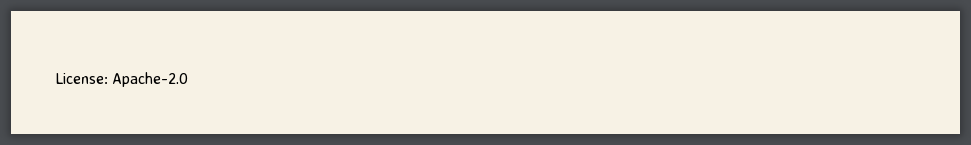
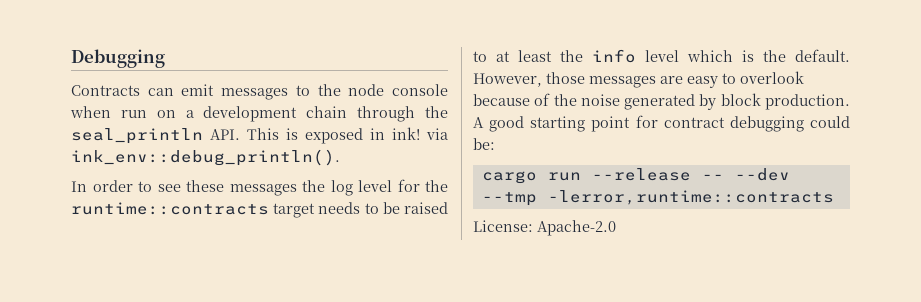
(55, 78) none -> [71,49,165,68] [71,84,448,100] [70,106,448,122] [71,127,448,144] [71,149,340,166] [71,179,448,196] [71,202,448,218] [473,49,850,63] [473,71,804,88] [473,93,850,110] [473,115,850,132] [473,138,495,150] [481,168,790,184] [481,190,834,206] Debugging // Contracts can emit messages to the node console when run on a development chain through the seal_println API. This is exposed in ink! via ink_env::debug_println(). // In order to see these messages the log level for the runtime::contracts target needs to be raised to at least the info level which is the default. However, those messages are easy to overlook because of the noise generated by block production. A good starting point for contract debugging could be: // cargo run --release -- --dev --tmp -lerror,runtime::contracts //

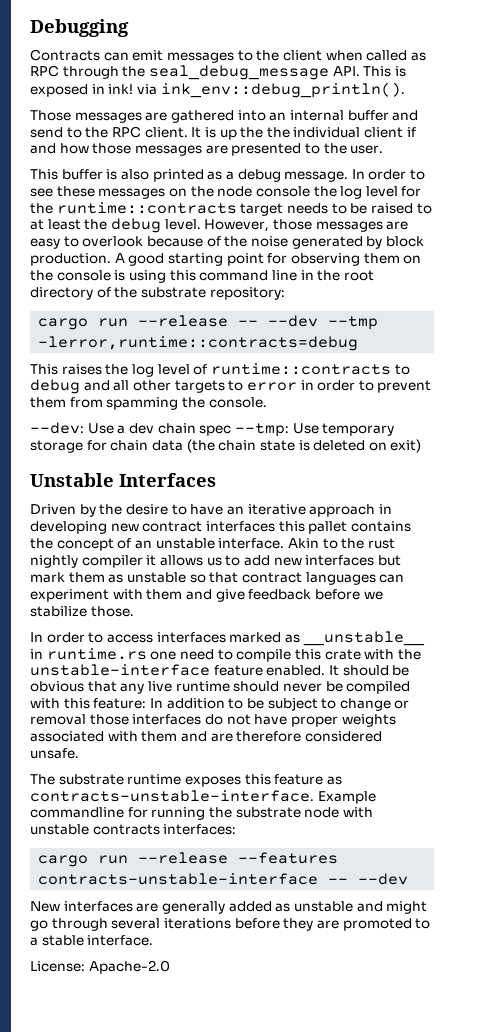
[348,84,448,96] [70,106,348,122] node console when run on a development chain -> [282,50,426,61] [30,65,59,77] client when called as RPC
[71,128,203,144] seal_println -> [148,65,329,80] seal_debug_message
(340, 157) none -> [30,110,419,123] [30,126,416,140] [30,143,384,156] [30,169,349,182] Those messages are gathered into an internal buffer and send to the RPC client. It is up the the individual client if and how those messages are presented to the user. // This buffer is also printed as a debug message.
(297, 190) none -> [168,186,310,197] on the node console
[592,49,850,63] info level which is the default. -> [110,218,201,233] debug level.
[663,116,850,132] [473,138,495,150] contract debugging could be: -> [290,253,422,266] [30,270,374,283] [30,287,285,300] observing them on the console is using this command line in the root directory of the substrate repository:
[547,190,834,205] -lerror,runtime::contracts -> [38,336,359,351] [30,363,410,377] [30,379,432,394] [30,397,267,410] [30,422,395,437] [30,439,422,453] [30,473,216,487] [30,504,392,517] [30,521,411,534] [30,538,395,551] [30,555,401,568] [30,572,405,585] [30,589,383,602] [30,606,134,617] [30,631,425,646] [30,648,421,662] [30,664,410,676] [30,681,411,694] [30,697,410,711] [30,714,396,727] [30,731,382,742] [30,748,79,759] [30,774,342,787] [30,790,376,804] [30,807,373,820] [30,824,237,835] [38,852,339,867] [38,873,409,885] [30,901,428,914] [30,918,431,931] [30,935,154,946] -lerror,runtime::contracts=debug // This raises the log level of runtime::contracts to debug and all other targets to error in order to prevent them from spamming the console. // --dev: Use a dev chain spec --tmp: Use temporary storage for chain data (the chain state is deleted on exit) // Unstable Interfaces // Driven by the desire to have an iterative approach in developing new contract interfaces this pallet contains the concept of an unstable interface. Akin to the rust nightly compiler it allows us to add new interfaces but mark them as unstable so that contract languages can experiment with them and give feedback before we stabilize those. // In order to access interfaces marked as __unstable__ in runtime.rs one need to compile this crate with the unstable-interface feature enabled. It should be obvious that any live runtime should never be compiled with this feature: In addition to be subject to change or removal those interfaces do not have proper weights associated with them and are therefore considered unsafe. // The substrate runtime exposes this feature as contracts-unstable-interface. Example commandline for running the substrate node with unstable contracts interfaces: // cargo run --release --features contracts-unstable-interface -- --dev // New interfaces are generally added as unstable and might go through several iterations before they are promoted to a stable interface.

